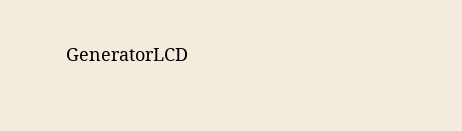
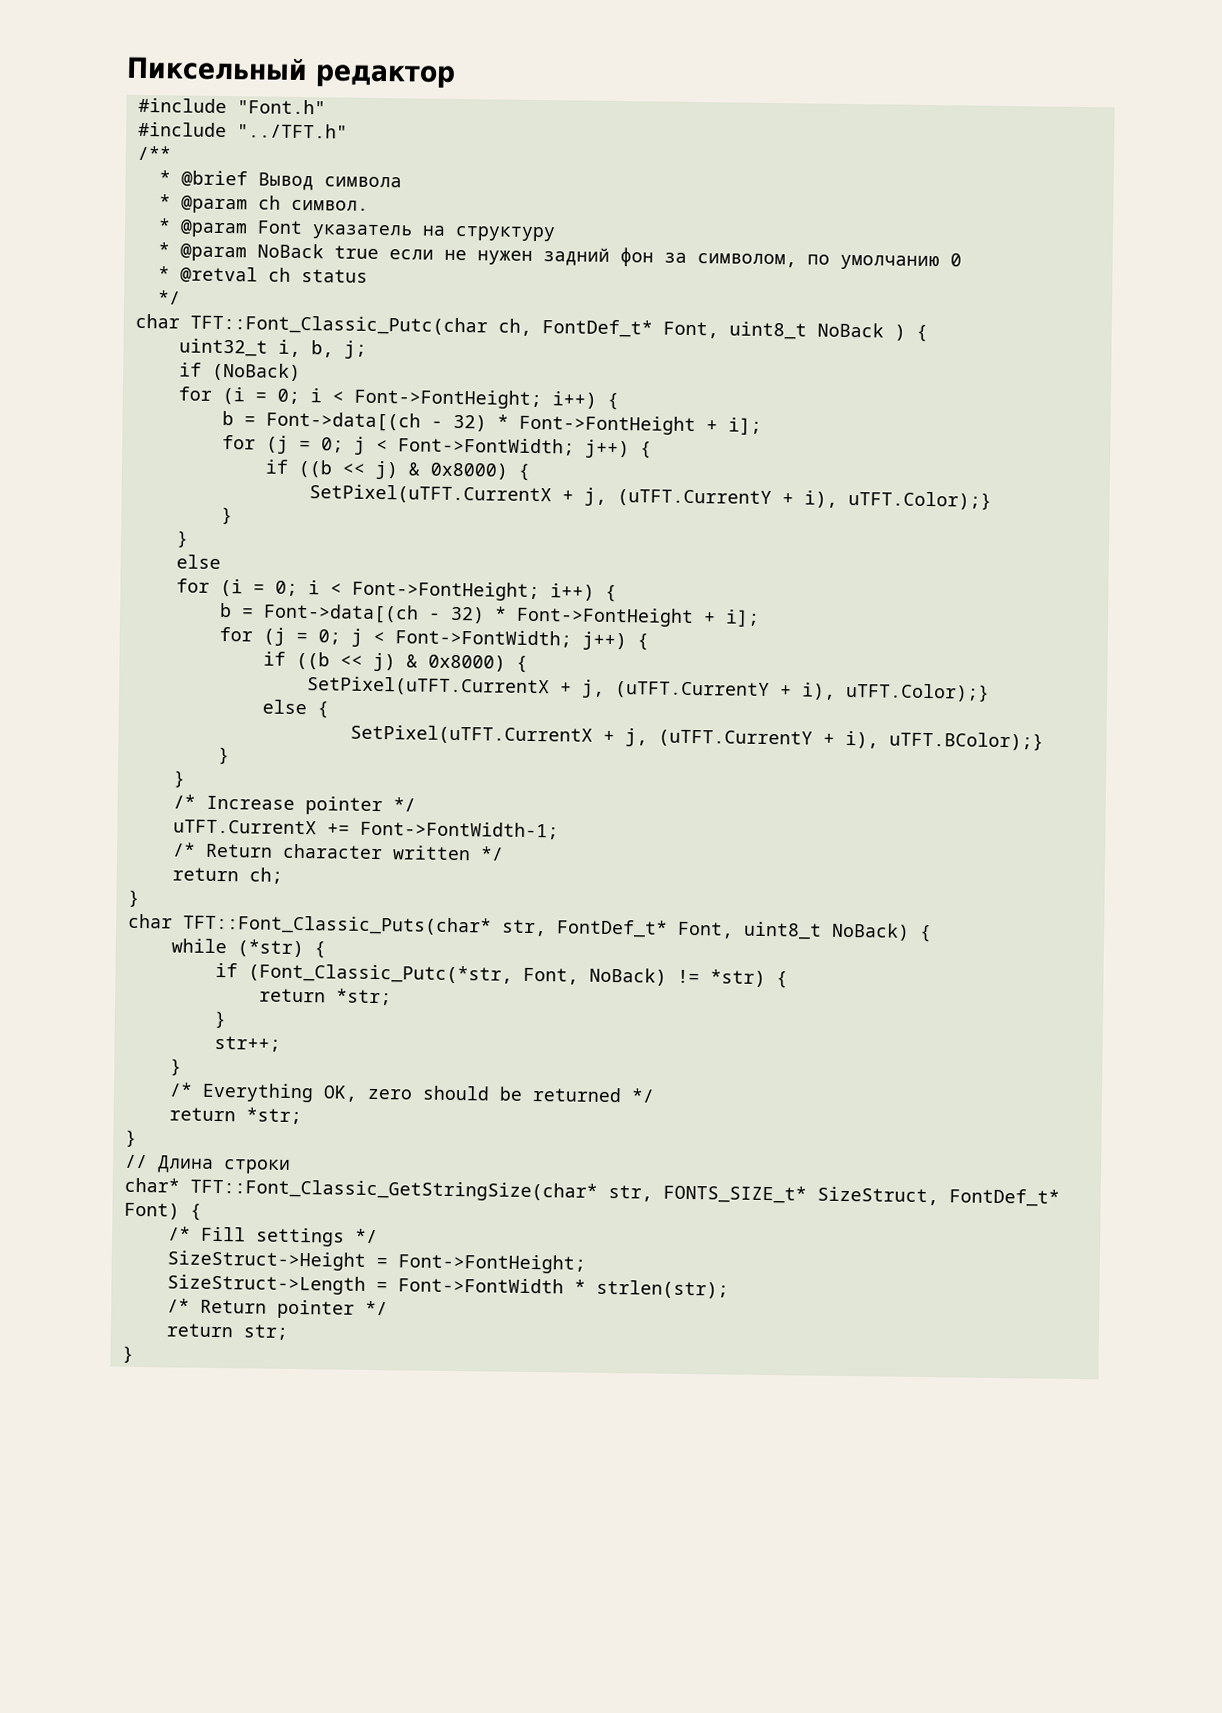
[66,48,188,61] GeneratorLCD -> [126,56,456,88] [138,97,326,115] [138,121,348,139] [137,145,172,161] [159,170,402,191] [159,194,369,214] [158,218,556,242] [158,242,962,271] [158,266,368,284] [158,290,181,305] [135,313,928,342] [179,338,367,359] [179,362,301,381] [178,386,619,411] [222,411,762,436] [222,435,652,459] [265,459,530,481] [309,484,992,510] [221,507,233,525] [176,530,189,548] [176,554,221,570] [176,578,617,603] [220,603,760,628] [219,626,649,651] [263,651,528,673] [307,676,990,702] [262,699,329,719] [350,724,1044,751] [218,746,230,765] [173,770,186,788] [173,794,416,816] [173,819,559,840] [172,842,504,861] [172,867,283,884] [128,889,140,907] [128,913,932,943] [171,938,326,959] [215,962,788,989] [259,988,392,1006] [214,1010,226,1029] [214,1035,281,1052] [170,1058,182,1076] [169,1082,655,1103] [169,1107,302,1125] [125,1129,137,1147] [124,1154,291,1174] [124,1177,1060,1207] [124,1202,202,1221] [168,1226,378,1247] [167,1250,586,1274] [167,1274,729,1299] [167,1298,388,1319] [166,1323,289,1340] [122,1345,134,1363] Пиксельный редактор // #include "Font.h" // #include "../TFT.h" // /** // * @brief Вывод символа // * @param ch символ. // * @param Font указатель на структуру // * @param NoBack true если не нужен задний фон за символом, по умолчанию 0 // * @retval ch status // */ // char TFT::Font_Classic_Putc(char ch, FontDef_t* Font, uint8_t NoBack ) { // uint32_t i, b, j; // if (NoBack) // for (i = 0; i < Font->FontHeight; i++) { // b = Font->data[(ch - 32) * Font->FontHeight + i]; // for (j = 0; j < Font->FontWidth; j++) { // if ((b << j) & 0x8000) { // SetPixel(uTFT.CurrentX + j, (uTFT.CurrentY + i), uTFT.Color);} // } // } // else // for (i = 0; i < Font->FontHeight; i++) { // b = Font->data[(ch - 32) * Font->FontHeight + i]; // for (j = 0; j < Font->FontWidth; j++) { // if ((b << j) & 0x8000) { // SetPixel(uTFT.CurrentX + j, (uTFT.CurrentY + i), uTFT.Color);} // else { // SetPixel(uTFT.CurrentX + j, (uTFT.CurrentY + i), uTFT.BColor);} // } // } // /* Increase pointer */ // uTFT.CurrentX += Font->FontWidth-1; // /* Return character written */ // return ch; // } // char TFT::Font_Classic_Puts(char* str, FontDef_t* Font, uint8_t NoBack) { // while (*str) { // if (Font_Classic_Putc(*str, Font, NoBack) != *str) { // return *str; // } // str++; // } // /* Everything OK, zero should be returned */ // return *str; // } // // Длина строки // char* TFT::Font_Classic_GetStringSize(char* str, FONTS_SIZE_t* SizeStruct, FontDef_t* Font) { // /* Fill settings */ // SizeStruct->Height = Font->FontHeight; // SizeStruct->Length = Font->FontWidth * strlen(str); // /* Return pointer */ // return str; // }

